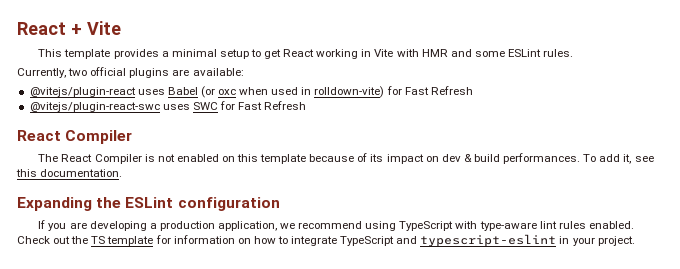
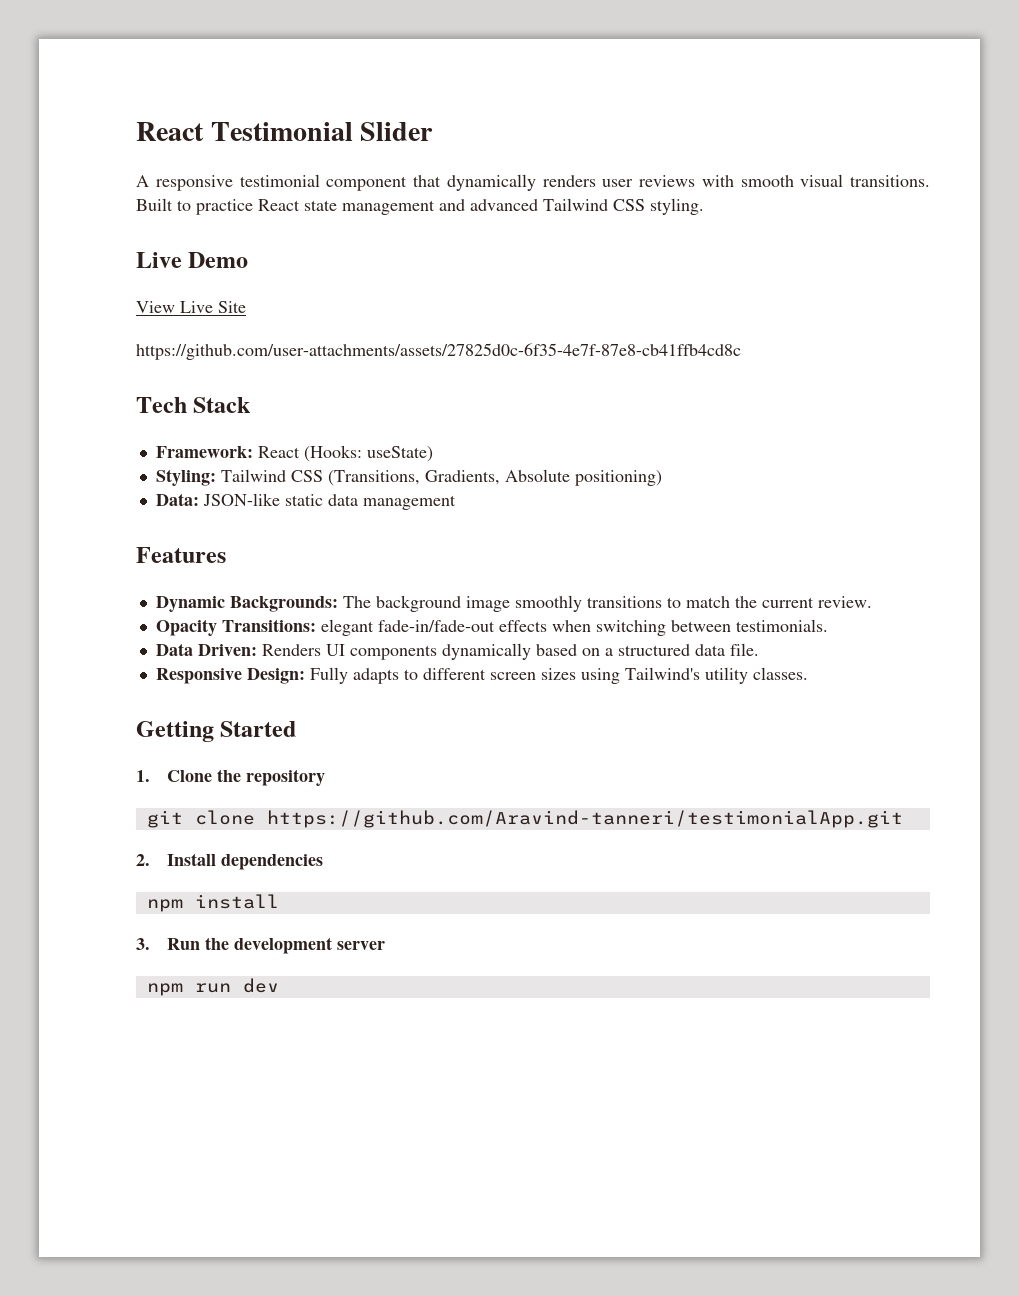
[17,21,121,35] [38,49,574,59] [17,67,244,78] [29,86,473,98] [29,101,307,112] [17,130,133,144] [38,153,654,164] [16,169,123,177] [17,197,280,211] [38,220,634,231] [17,234,635,247] React + Vite // This template provides a minimal setup to get React working in Vite with HMR and some ESLint rules. // Currently, two official plugins are available: // @vitejs/plugin-react uses Babel (or oxc when used in rolldown-vite) for Fast Refresh // @vitejs/plugin-react-swc uses SWC for Fast Refresh // React Compiler // The React Compiler is not enabled on this template because of its impact on dev & build performances. To add it, see this documentation. // Expanding the ESLint configuration // If you are developing a production application, we recommend using TypeScript with type-aware lint rules enabled. Check out the TS template for information on how to integrate TypeScript and typescript-eslint in your project. -> [136,122,434,141] [136,174,930,191] [136,198,704,215] [136,252,249,268] [136,301,246,313] [136,343,741,360] [136,397,252,413] [155,445,433,462] [155,469,662,486] [155,493,456,510] [136,547,226,563] [155,595,872,612] [155,619,828,636] [155,643,759,660] [155,667,808,684] [136,721,297,742] [136,769,326,786] [146,810,903,828] [136,853,324,870] [146,894,279,912] [136,937,386,954] [146,978,279,996] React Testimonial Slider // A responsive testimonial component that dynamically renders user reviews with smooth visual transitions. Built to practice React state management and advanced Tailwind CSS styling. // Live Demo // View Live Site // https://github.com/user-attachments/assets/27825d0c-6f35-4e7f-87e8-cb41ffb4cd8c // Tech Stack // Framework: React (Hooks: useState) // Styling: Tailwind CSS (Transitions, Gradients, Absolute positioning) // Data: JSON-like static data management // Features // Dynamic Backgrounds: The background image smoothly transitions to match the current review. // Opacity Transitions: elegant fade-in/fade-out effects when switching between testimonials. // Data Driven: Renders UI components dynamically based on a structured data file. // Responsive Design: Fully adapts to different screen sizes using Tailwind's utility classes. // Getting Started // 1. Clone the repository // git clone https://github.com/Aravind-tanneri/testimonialApp.git // 2. Install dependencies // npm install // 3. Run the development server // npm run dev

